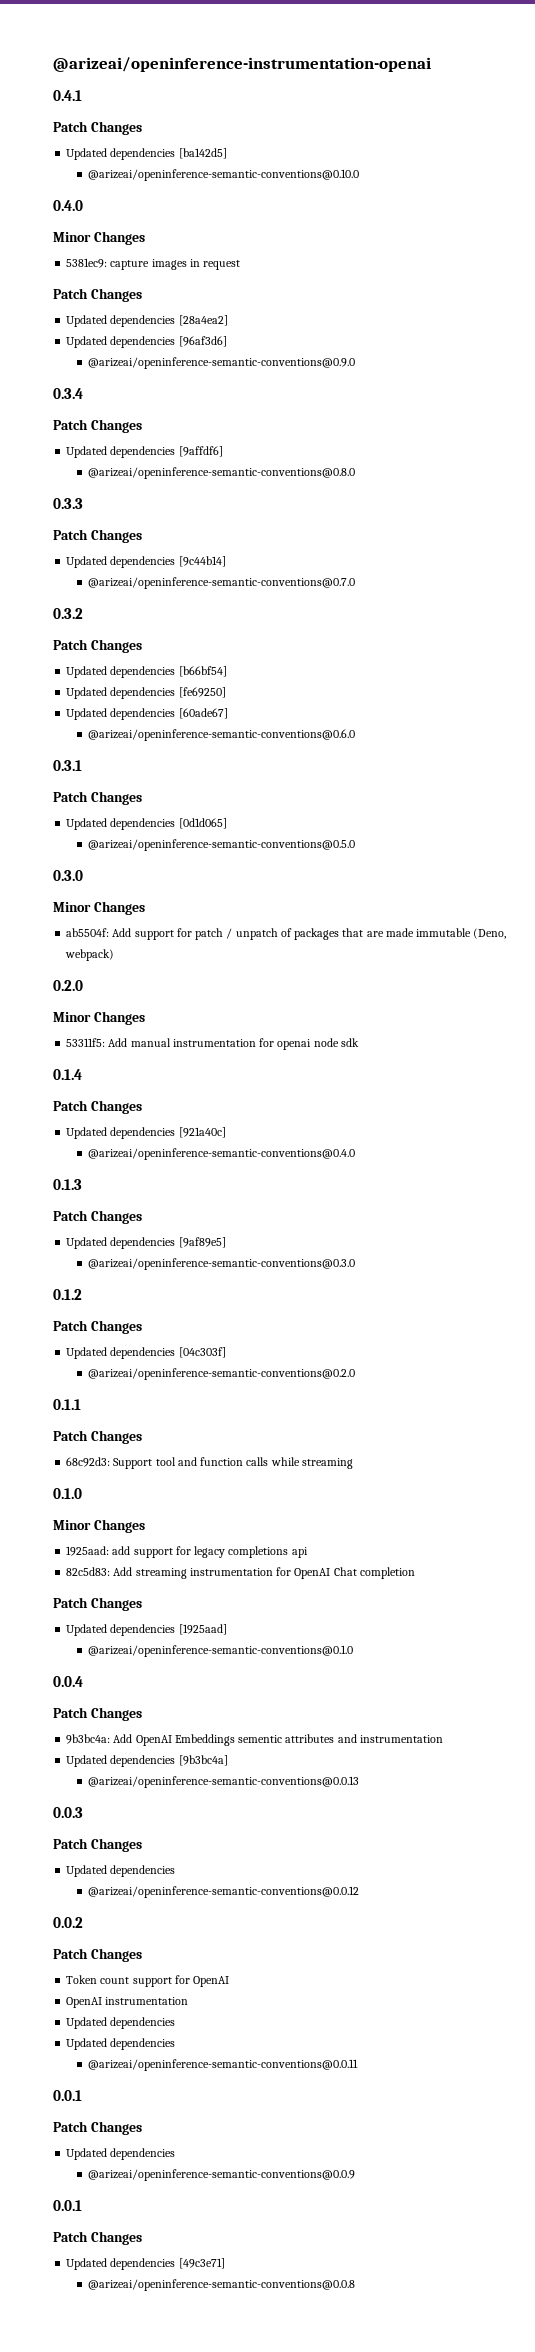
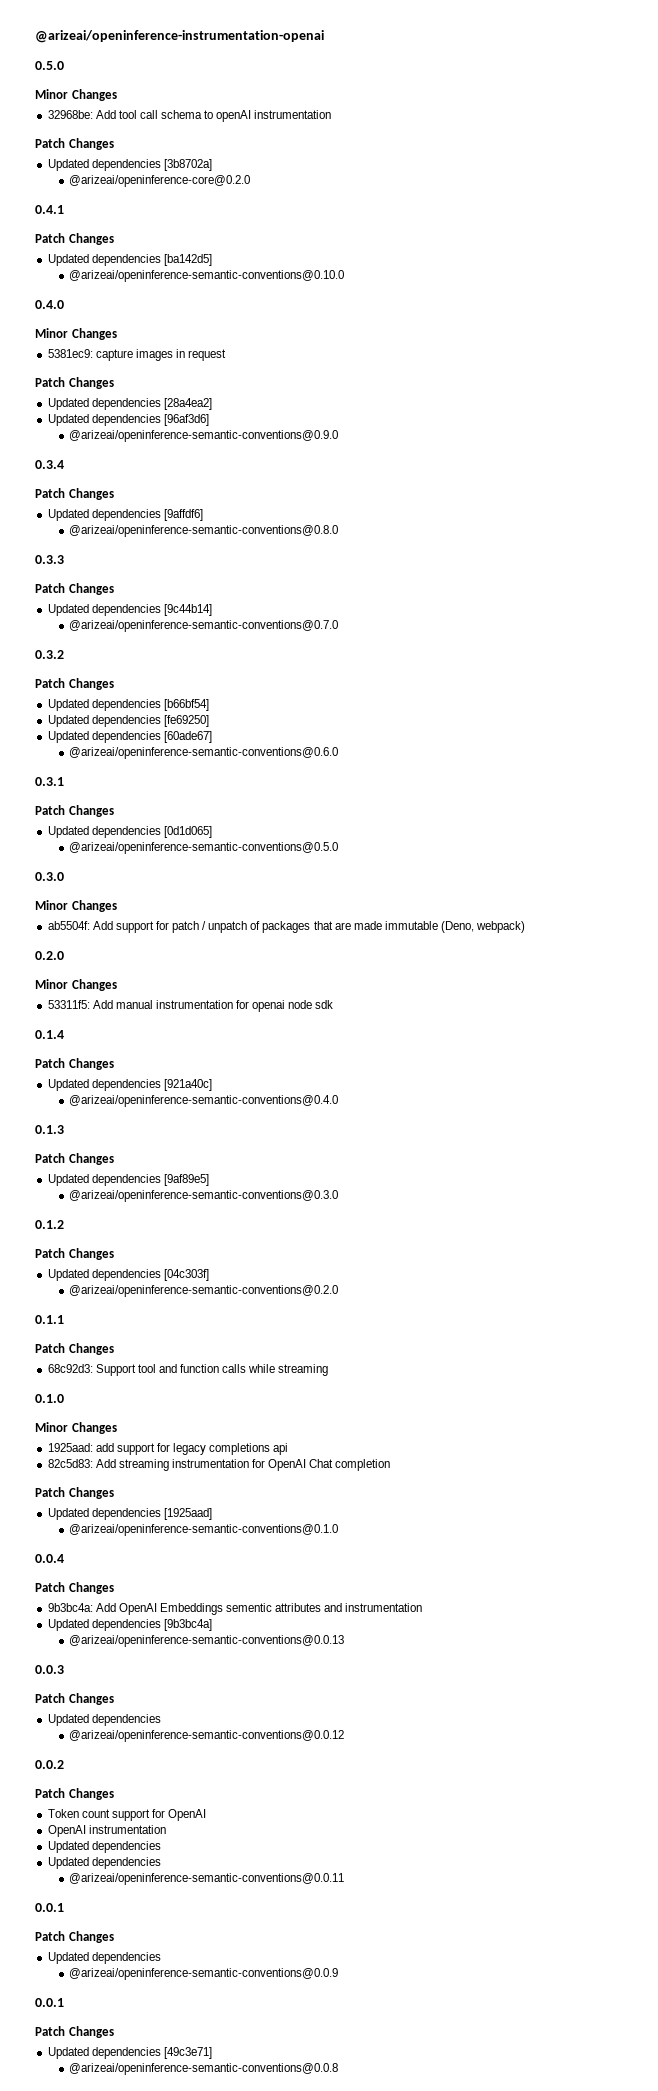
(431, 64) none -> [35,61,64,70] [35,89,117,101] [47,110,332,122] [35,138,114,150] [47,159,212,171] [69,175,251,187] // 0.5.0 // Minor Changes // 32968be: Add tool call schema to openAI instrumentation // Patch Changes // Updated dependencies [3b8702a] // @arizeai/openinference-core@0.2.0

